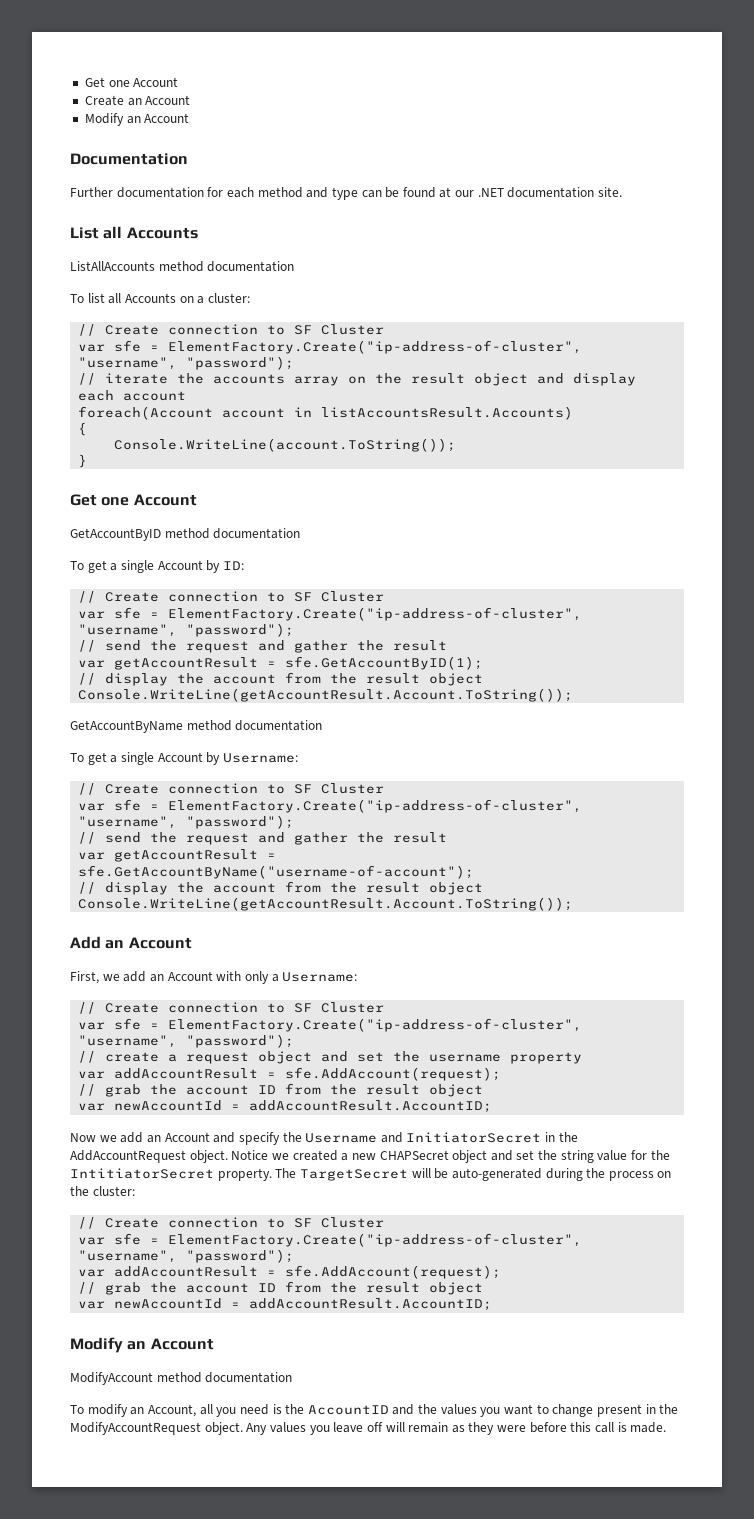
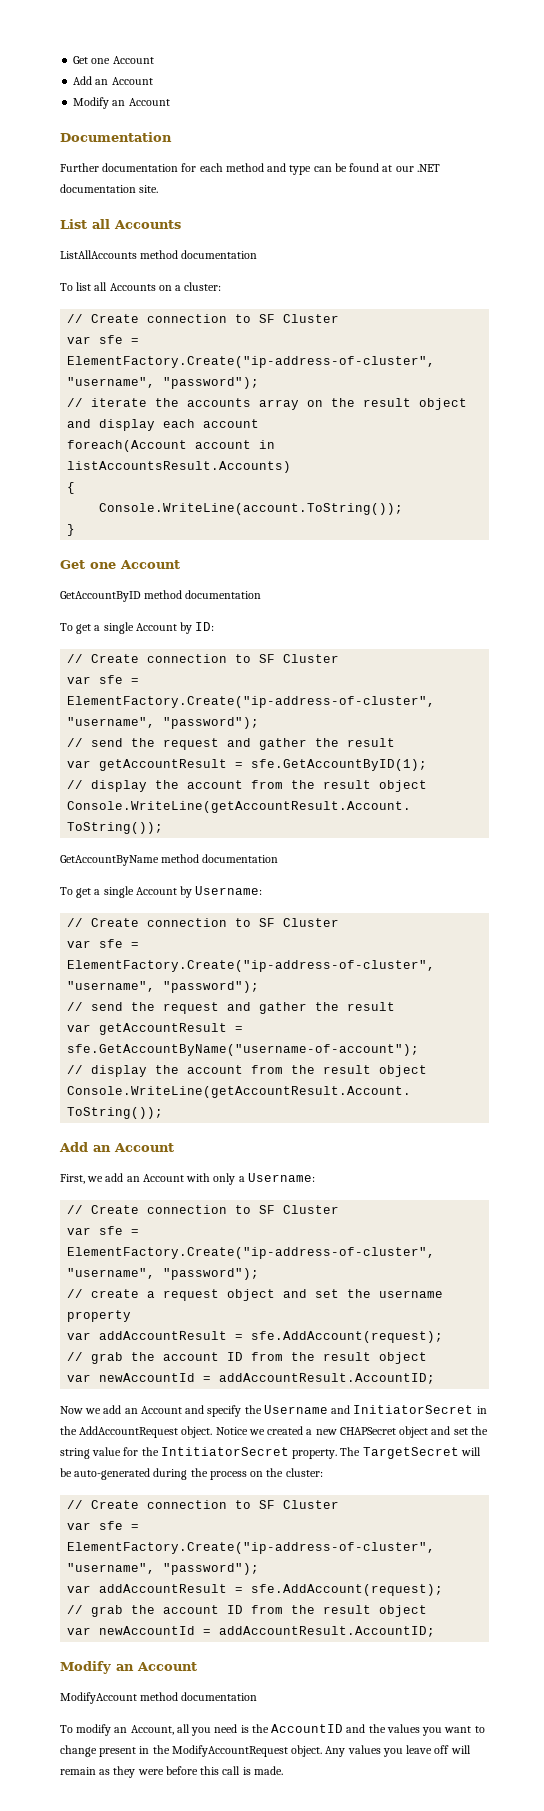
[84,77,179,87] [84,95,124,106] Get one Account // Create -> [73,56,154,64] [73,76,93,85] Get one Account // Add

